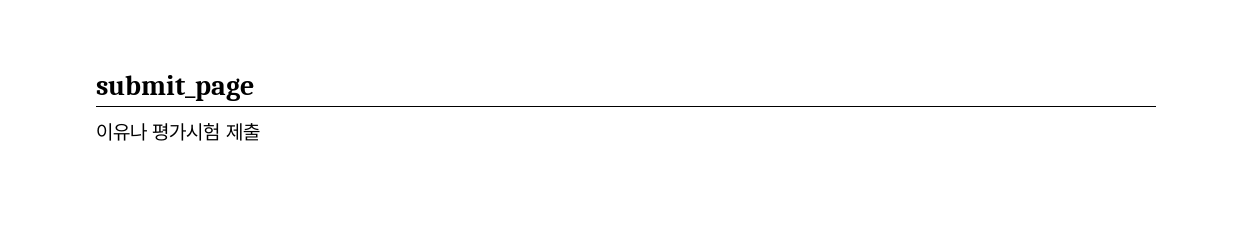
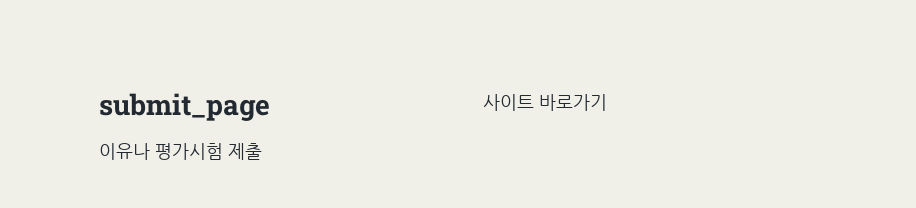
(260, 132) none -> [483,94,607,111] // 사이트 바로가기

